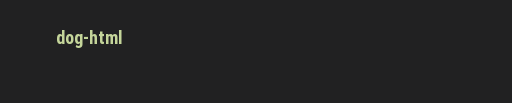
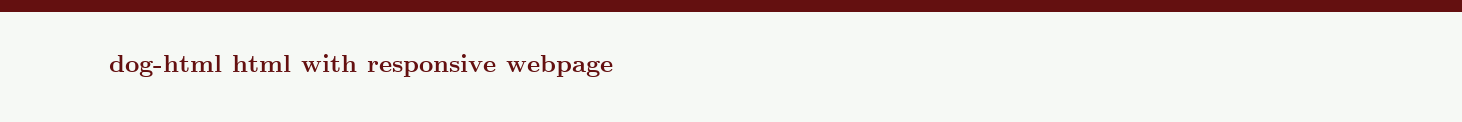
(123, 39) none -> [232,54,613,77] html with responsive webpage

